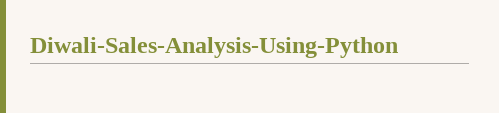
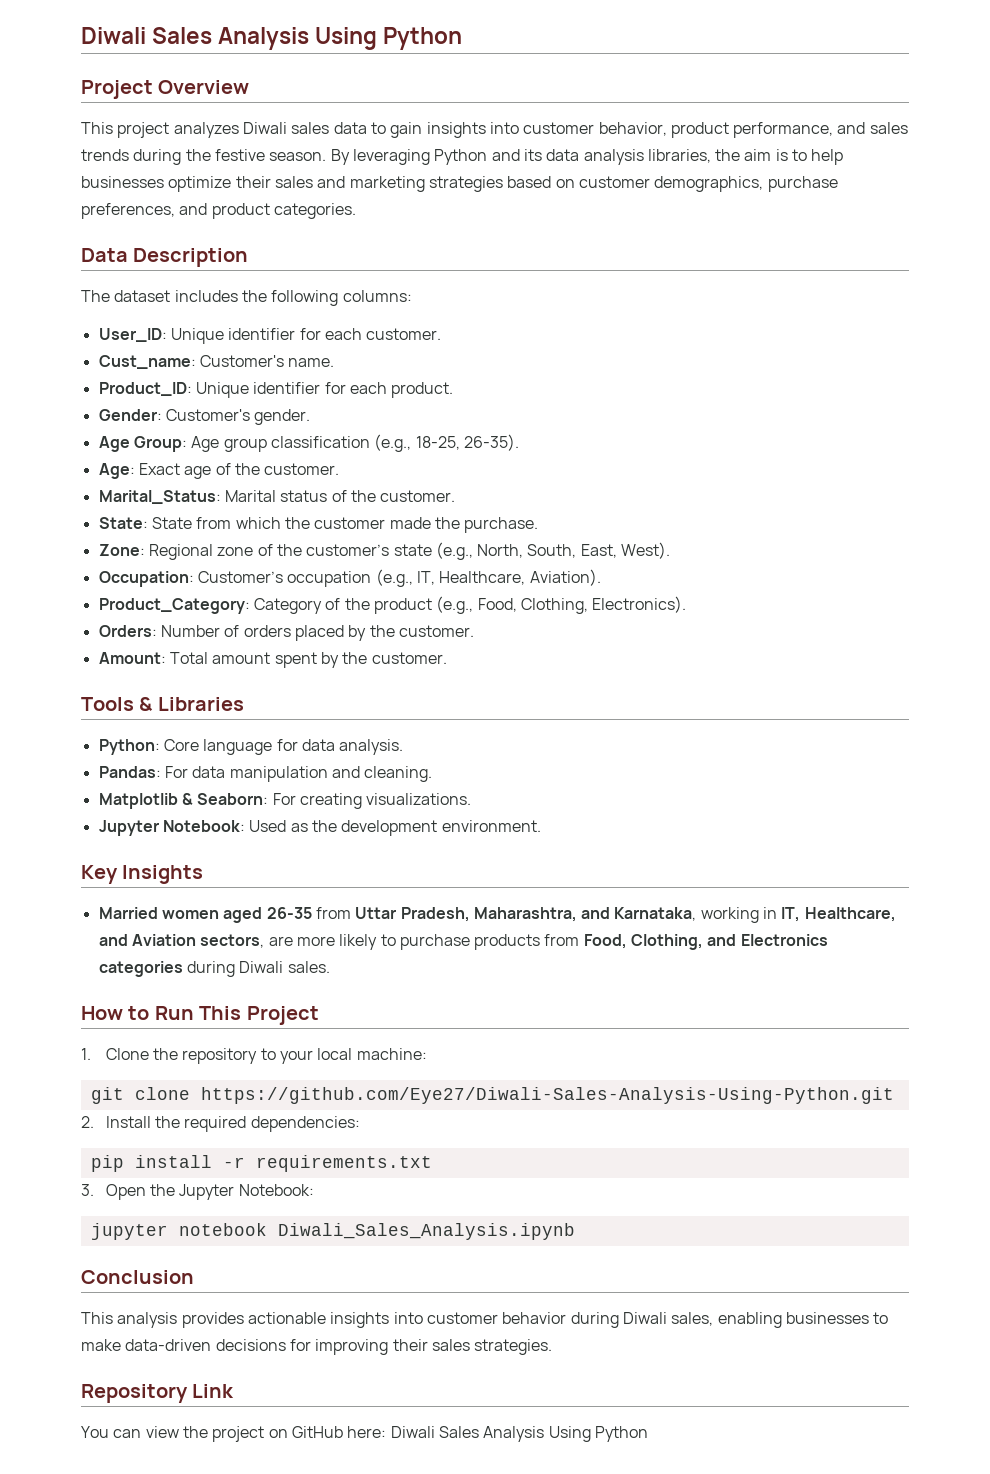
[30,37,398,58] Diwali-Sales-Analysis-Using-Python -> [81,27,463,50] [81,80,250,99] [81,122,908,138] [81,149,844,165] [81,176,838,192] [81,203,356,219] [81,248,249,267] [81,290,412,306] [98,328,442,344] [98,355,335,369] [98,382,454,398] [98,409,311,425] [98,434,519,452] [98,463,340,479] [98,490,456,504] [98,517,539,533] [98,542,671,560] [98,569,601,587] [98,596,687,614] [98,625,474,641] [98,652,447,668] [81,697,244,711] [98,739,404,755] [98,766,433,782] [98,793,472,809] [98,820,541,836] [81,865,204,884] [98,907,896,923] [98,934,828,950] [98,961,330,977] [81,1006,319,1025] [81,1048,427,1064] [90,1087,894,1104] [81,1116,360,1132] [90,1155,432,1172] [81,1184,314,1200] [90,1223,575,1240] [81,1270,194,1284] [81,1312,889,1328] [81,1339,553,1355] [81,1384,235,1403] [81,1426,648,1442] Diwali Sales Analysis Using Python // Project Overview // This project analyzes Diwali sales data to gain insights into customer behavior, product performance, and sales trends during the festive season. By leveraging Python and its data analysis libraries, the aim is to help businesses optimize their sales and marketing strategies based on customer demographics, purchase preferences, and product categories. // Data Description // The dataset includes the following columns: // User_ID: Unique identifier for each customer. // Cust_name: Customer's name. // Product_ID: Unique identifier for each product. // Gender: Customer's gender. // Age Group: Age group classification (e.g., 18-25, 26-35). // Age: Exact age of the customer. // Marital_Status: Marital status of the customer. // State: State from which the customer made the purchase. // Zone: Regional zone of the customer’s state (e.g., North, South, East, West). // Occupation: Customer’s occupation (e.g., IT, Healthcare, Aviation). // Product_Category: Category of the product (e.g., Food, Clothing, Electronics). // Orders: Number of orders placed by the customer. // Amount: Total amount spent by the customer. // Tools & Libraries // Python: Core language for data analysis. // Pandas: For data manipulation and cleaning. // Matplotlib & Seaborn: For creating visualizations. // Jupyter Notebook: Used as the development environment. // Key Insights // Married women aged 26-35 from Uttar Pradesh, Maharashtra, and Karnataka, working in IT, Healthcare, and Aviation sectors, are more likely to purchase products from Food, Clothing, and Electronics categories during Diwali sales. // How to Run This Project // 1. Clone the repository to your local machine: // git clone https://github.com/Eye27/Diwali-Sales-Analysis-Using-Python.git // 2. Install the required dependencies: // pip install -r requirements.txt // 3. Open the Jupyter Notebook: // jupyter notebook Diwali_Sales_Analysis.ipynb // Conclusion // This analysis provides actionable insights into customer behavior during Diwali sales, enabling businesses to make data-driven decisions for improving their sales strategies. // Repository Link // You can view the project on GitHub here: Diwali Sales Analysis Using Python

